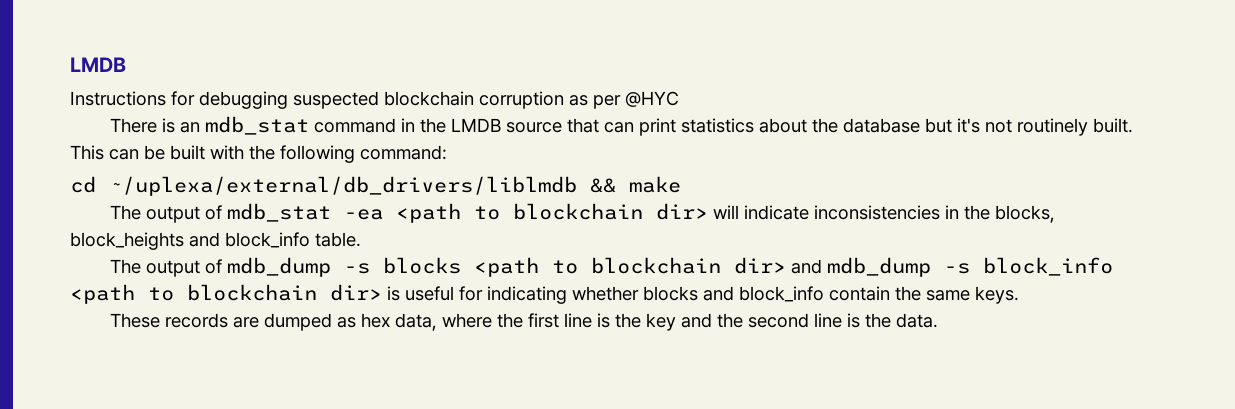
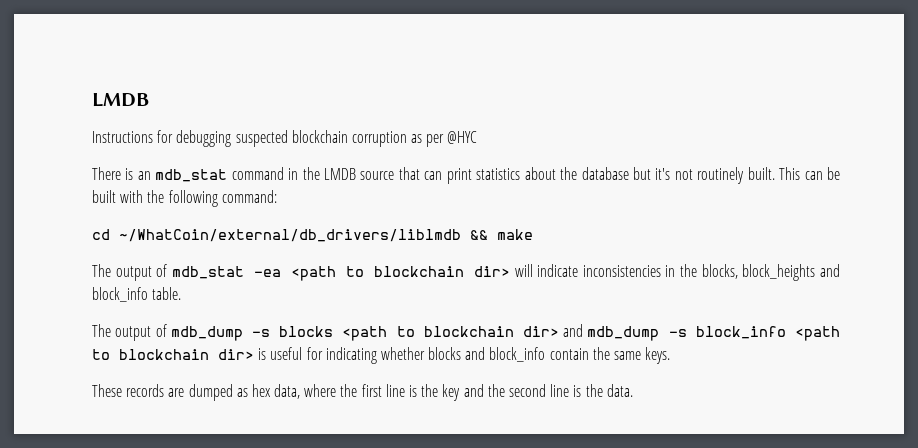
[109,176,577,196] ~/uplexa/external/db_drivers/liblmdb -> [119,229,461,242] ~/WhatCoin/external/db_drivers/liblmdb

